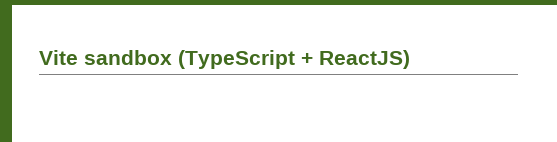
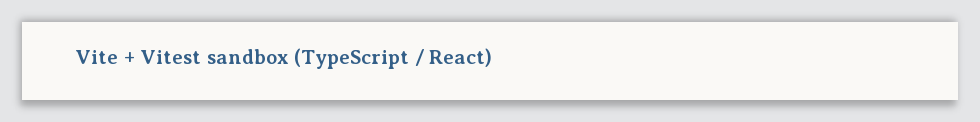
[84,50,410,69] sandbox (TypeScript + ReactJS) -> [123,48,493,69] + Vitest sandbox (TypeScript / React)

